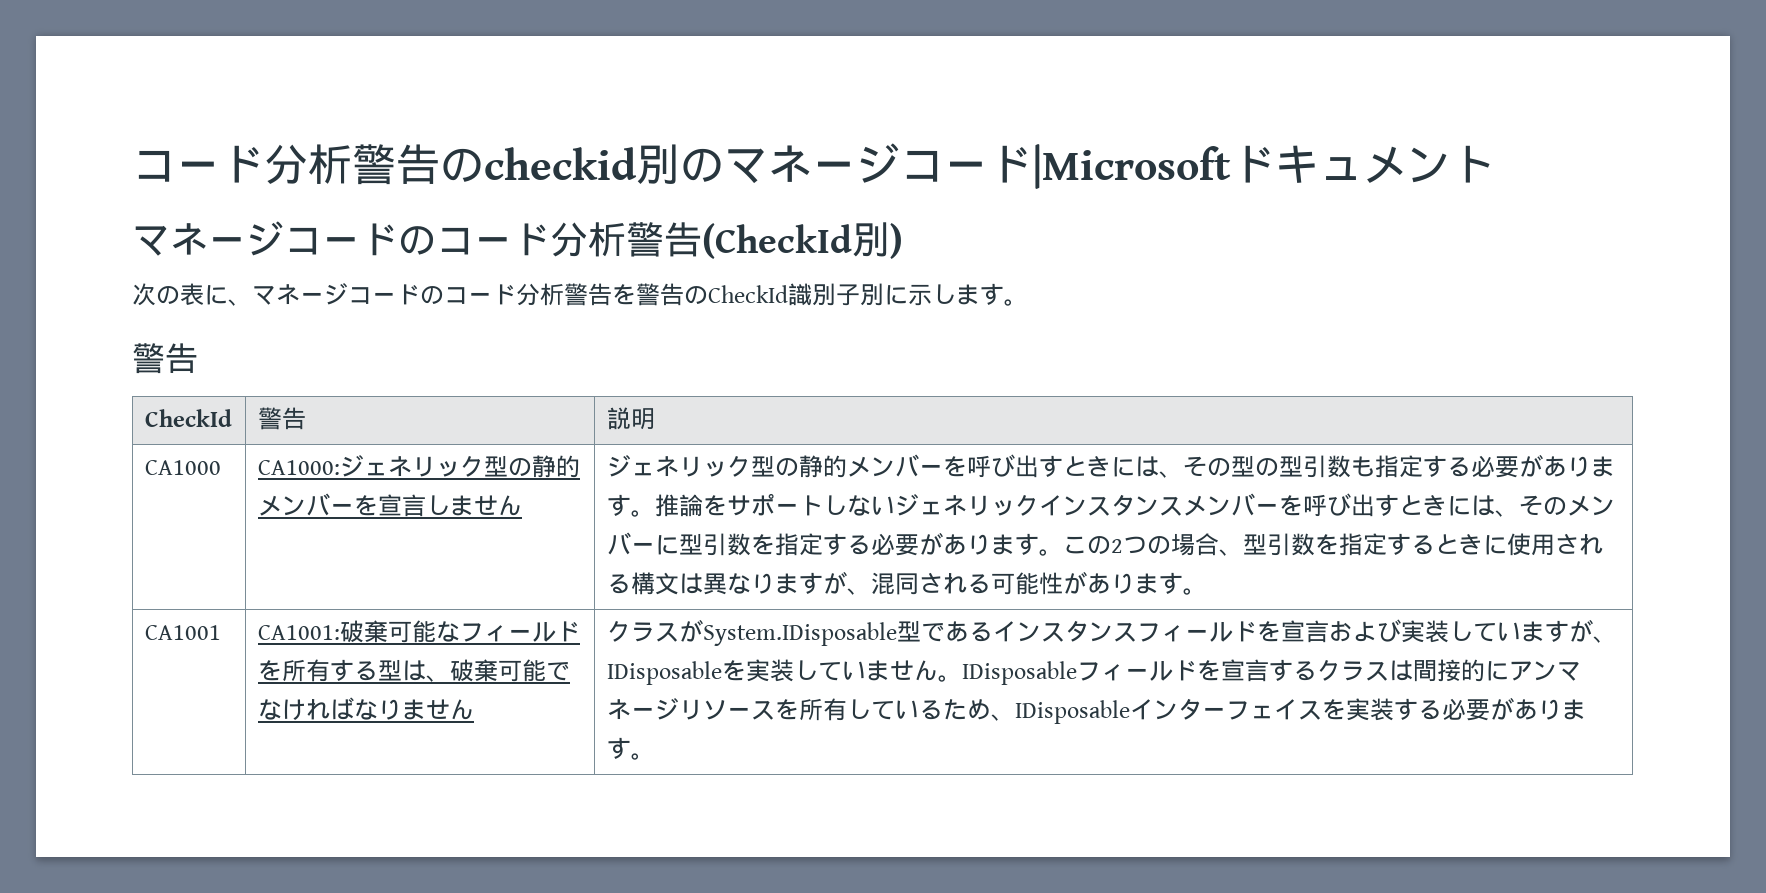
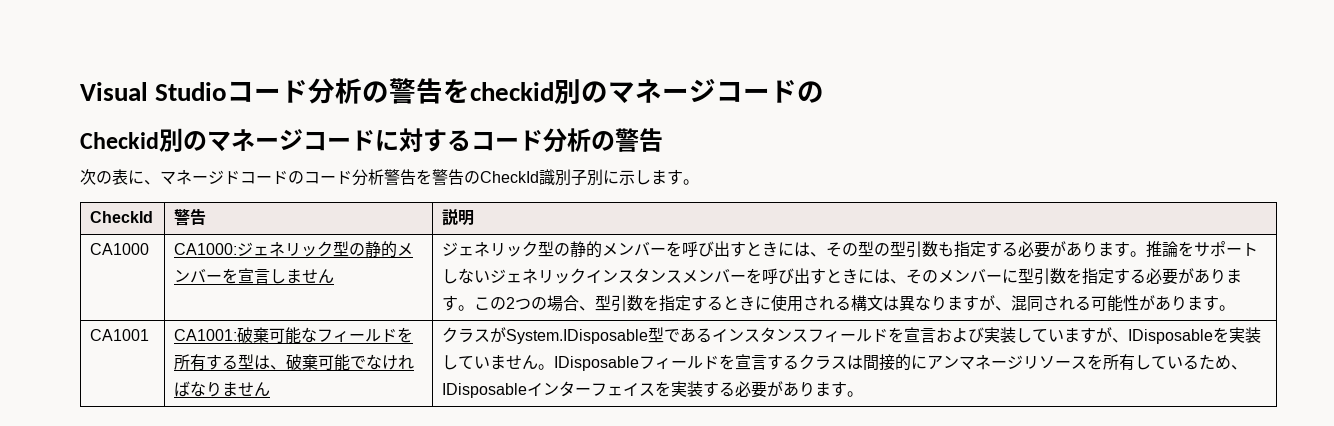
[132,144,484,185] コード分析警告の -> [80,78,471,104] Visual Studioコード分析の警告を
[1032,144,1495,189] [132,221,903,259] |Microsoftドキュメント // マネージコードのコード分析警告(CheckId別) -> [797,81,825,103] [80,128,663,153] の // Checkid別のマネージコードに対するコード分析の警告
(348, 294) none -> [224,171,240,184] ド
[132,343,198,374] // 警告 -> (699, 182) none

